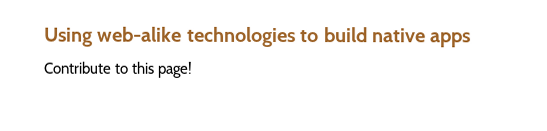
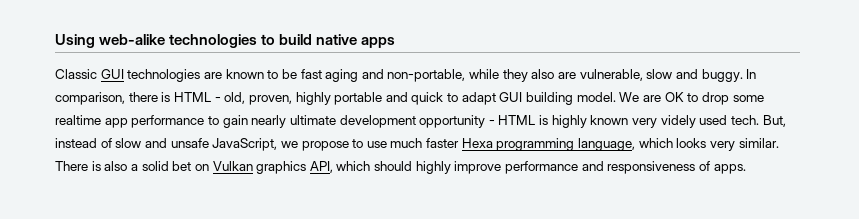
[43,61,194,78] Contribute to this page! -> [55,69,757,82] [55,92,764,105] [55,115,786,128] [55,138,779,151] [55,161,746,174] Classic GUI technologies are known to be fast aging and non-portable, while they also are vulnerable, slow and buggy. In comparison, there is HTML - old, proven, highly portable and quick to adapt GUI building model. We are OK to drop some realtime app performance to gain nearly ultimate development opportunity - HTML is highly known very videly used tech. But, instead of slow and unsafe JavaScript, we propose to use much faster Hexa programming language, which looks very similar. There is also a solid bet on Vulkan graphics API, which should highly improve performance and responsiveness of apps.

